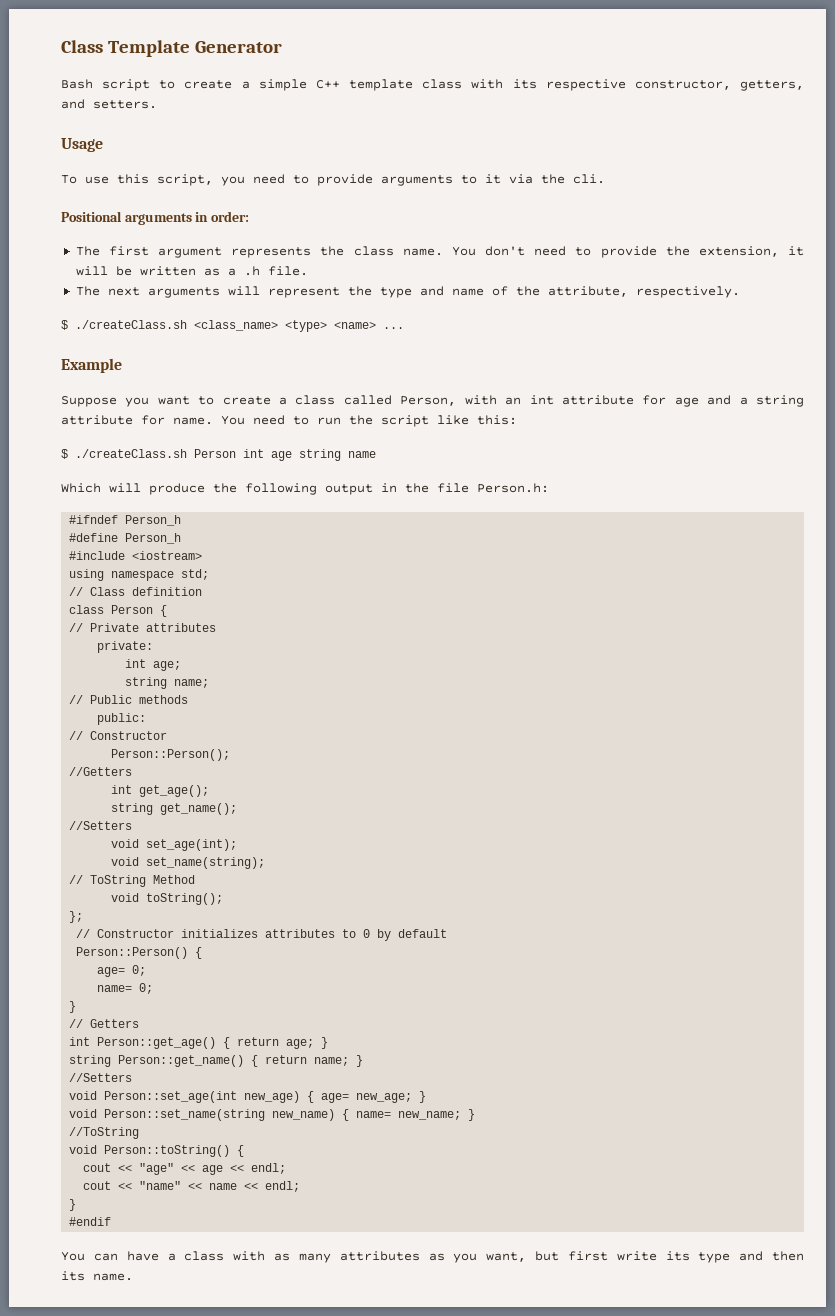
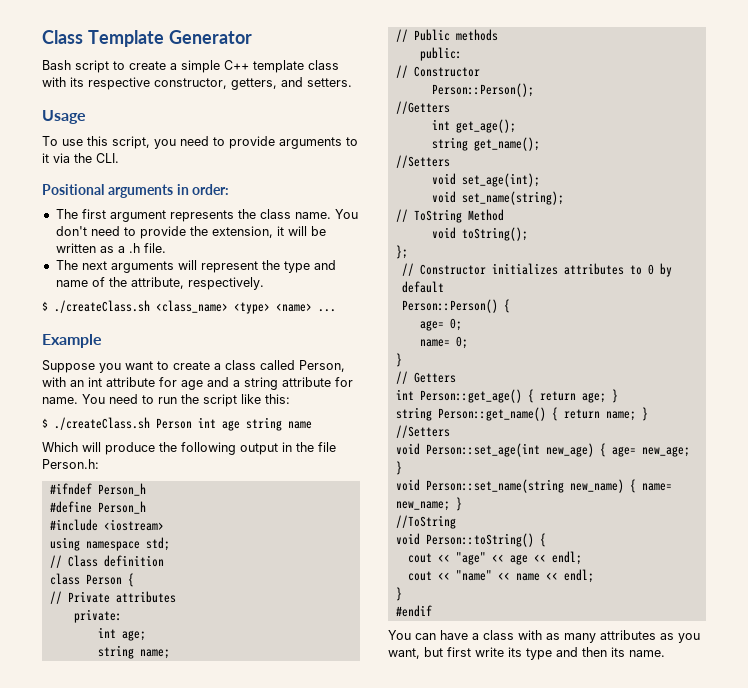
[573,174,605,184] cli. -> [96,153,119,163] CLI.

